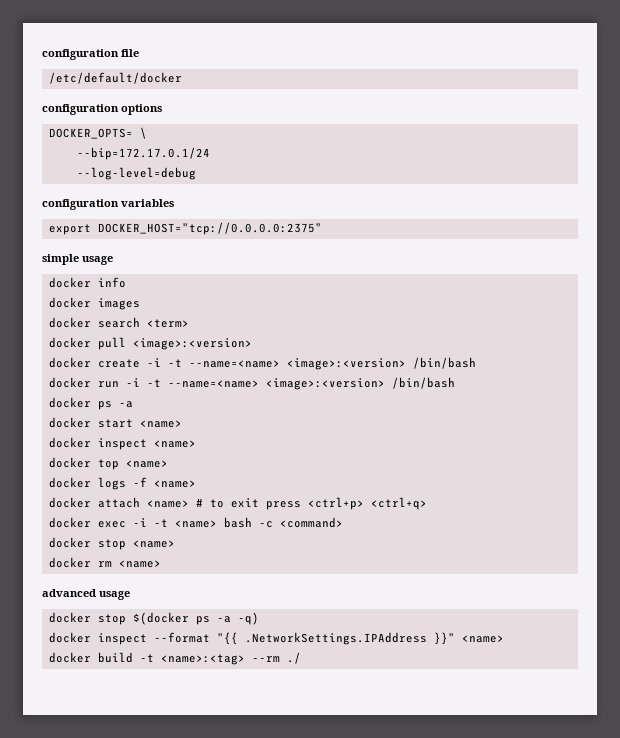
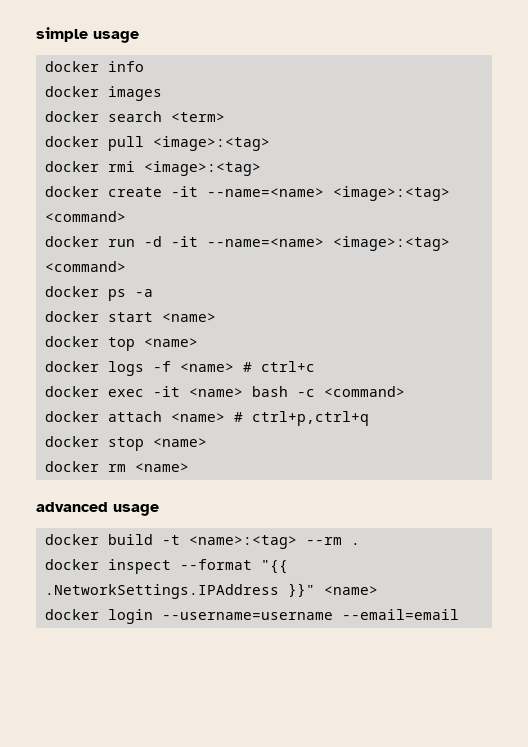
[42,49,139,60] [48,72,182,84] [42,104,162,115] [48,127,147,139] [76,147,210,160] [76,167,196,180] [42,199,174,210] [48,222,322,235] configuration file // /etc/default/docker // configuration options // DOCKER_OPTS= \ // --bip=172.17.0.1/24 // --log-level=debug // configuration variables // export DOCKER_HOST="tcp://0.0.0.0:2375" // -> (36, 34) none
[132,338,252,350] [48,357,476,370] [48,377,455,390] <image>:<version> // docker create -i -t --name=<name> <image>:<version> /bin/bash // docker run -i -t --name=<name> <image>:<version> /bin/bash -> [153,136,271,151] [45,161,262,176] [45,186,451,201] [45,211,127,222] [45,236,451,251] [45,261,127,272] <image>:<tag> // docker rmi <image>:<tag> // docker create -it --name=<name> <image>:<tag> <command> // docker run -d -it --name=<name> <image>:<tag> <command>
[48,437,196,450] // docker inspect <name> -> (217, 317) none
[48,497,427,510] [48,517,343,528] // docker attach <name> # to exit press <ctrl+p> <ctrl+q> // docker exec -i -t <name> bash -c <command> -> [243,361,316,372] [45,386,406,397] [45,411,370,426] # ctrl+c // docker exec -it <name> bash -c <command> // docker attach <name> # ctrl+p,ctrl+q
[97,612,259,625] stop $(docker ps -a -q) -> [108,534,361,549] build -t <name>:<tag> --rm .
[97,652,301,665] build -t <name>:<tag> --rm ./ -> [108,609,460,624] login --username=username --email=email

